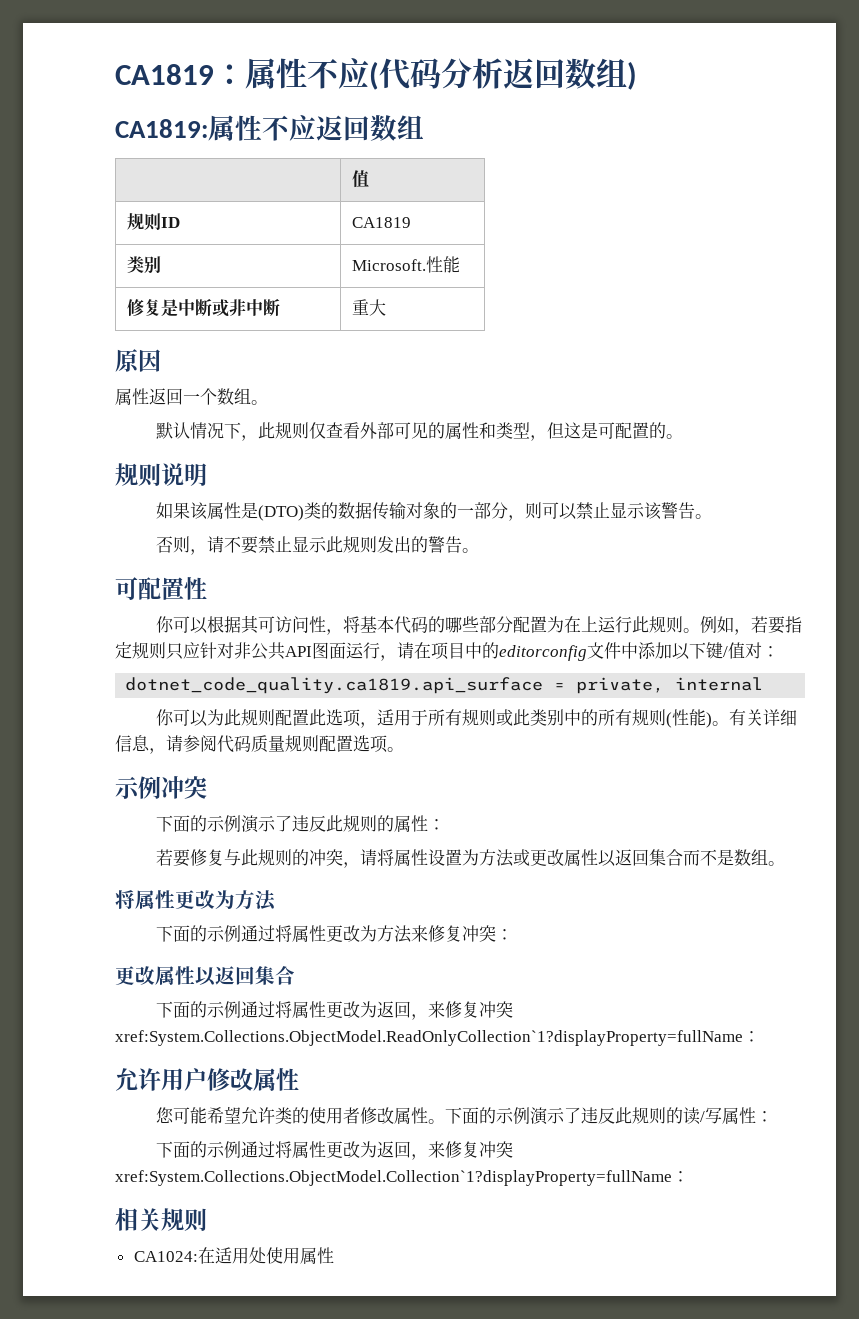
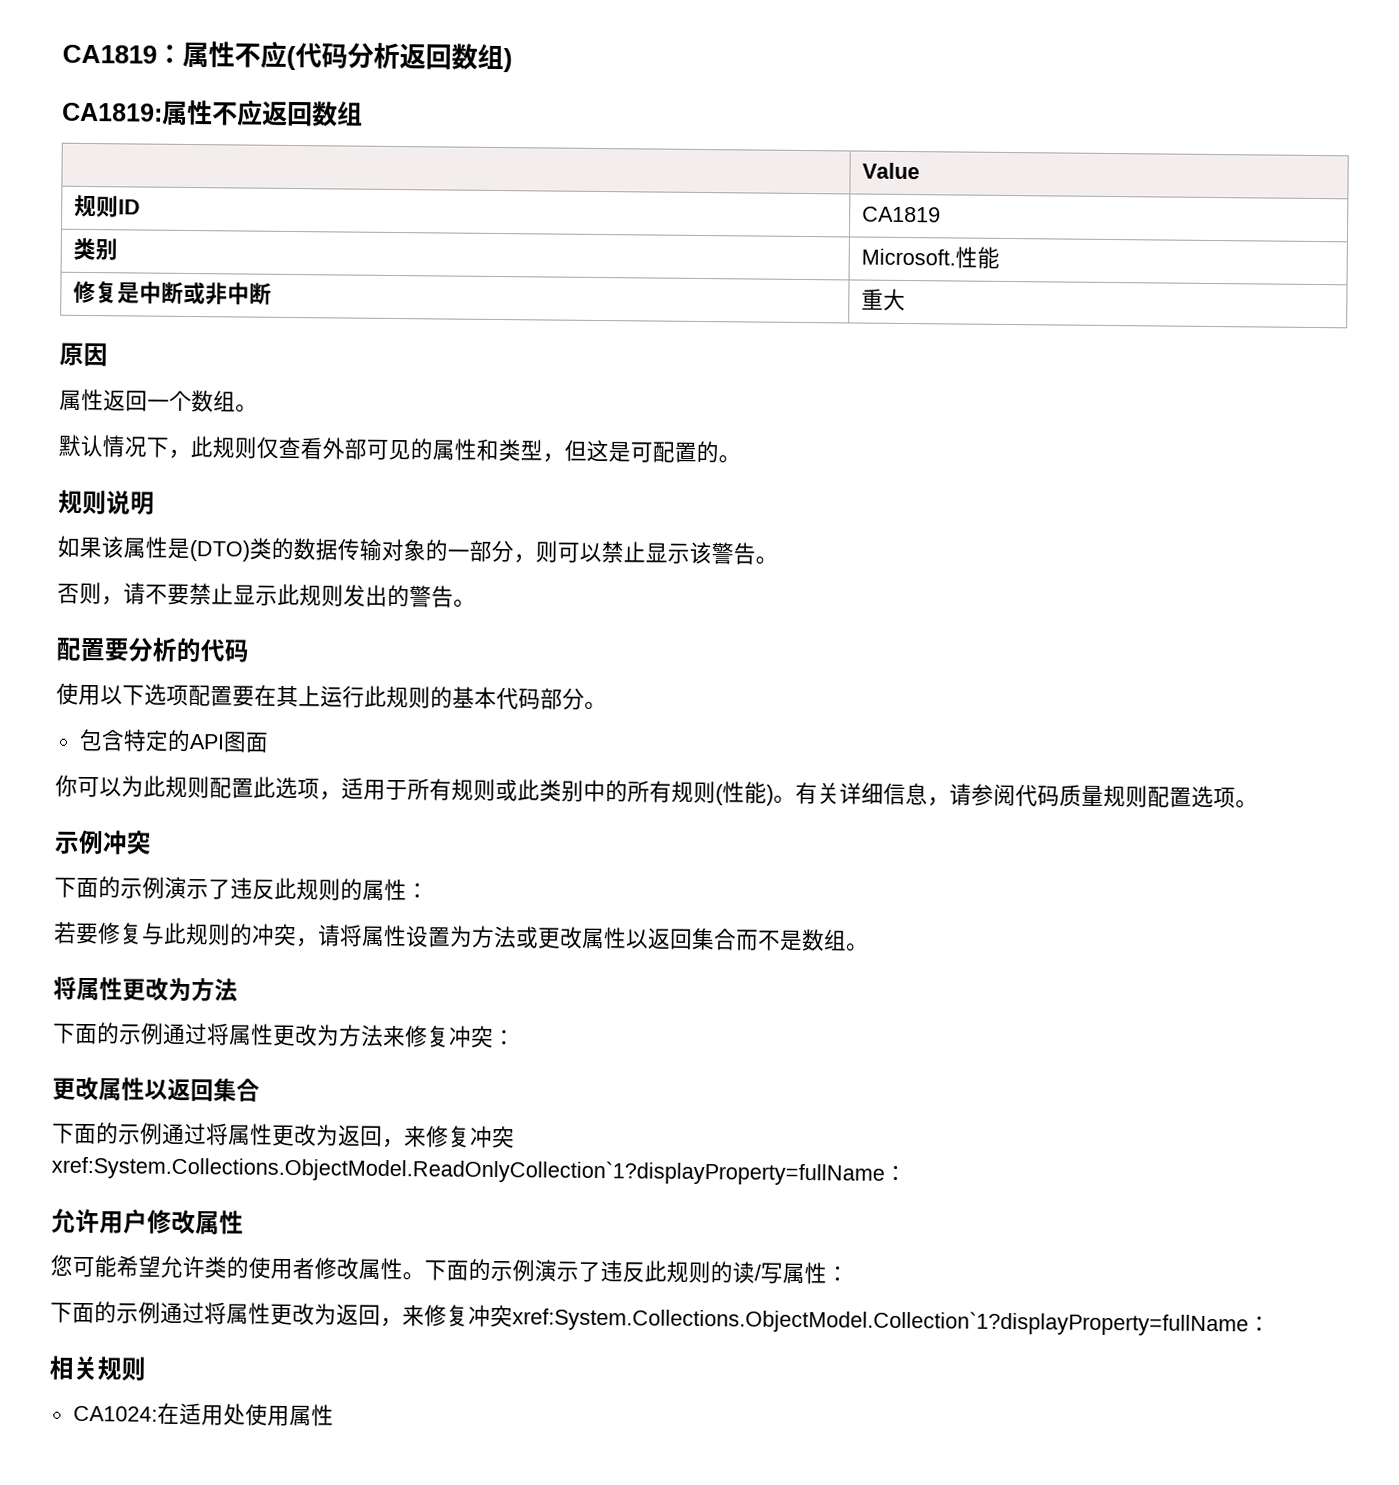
[351,170,369,188] 值 -> [861,162,920,180] Value
[115,577,207,600] [155,615,802,635] [115,642,779,661] [125,677,764,694] 可配置性 // 你可以根据其可访问性，将基本代码的哪些部分配置为在上运行此规则。例如，若要指定规则只应针对非公共API图面运行，请在项目中的editorconfig文件中添加以下键/值对： // dotnet_code_quality.ca1819.api_surface = private, internal -> [56,637,249,663] [56,682,607,711] [78,728,269,753] 配置要分析的代码 // 使用以下选项配置要在其上运行此规则的基本代码部分。 // 包含特定的API图面

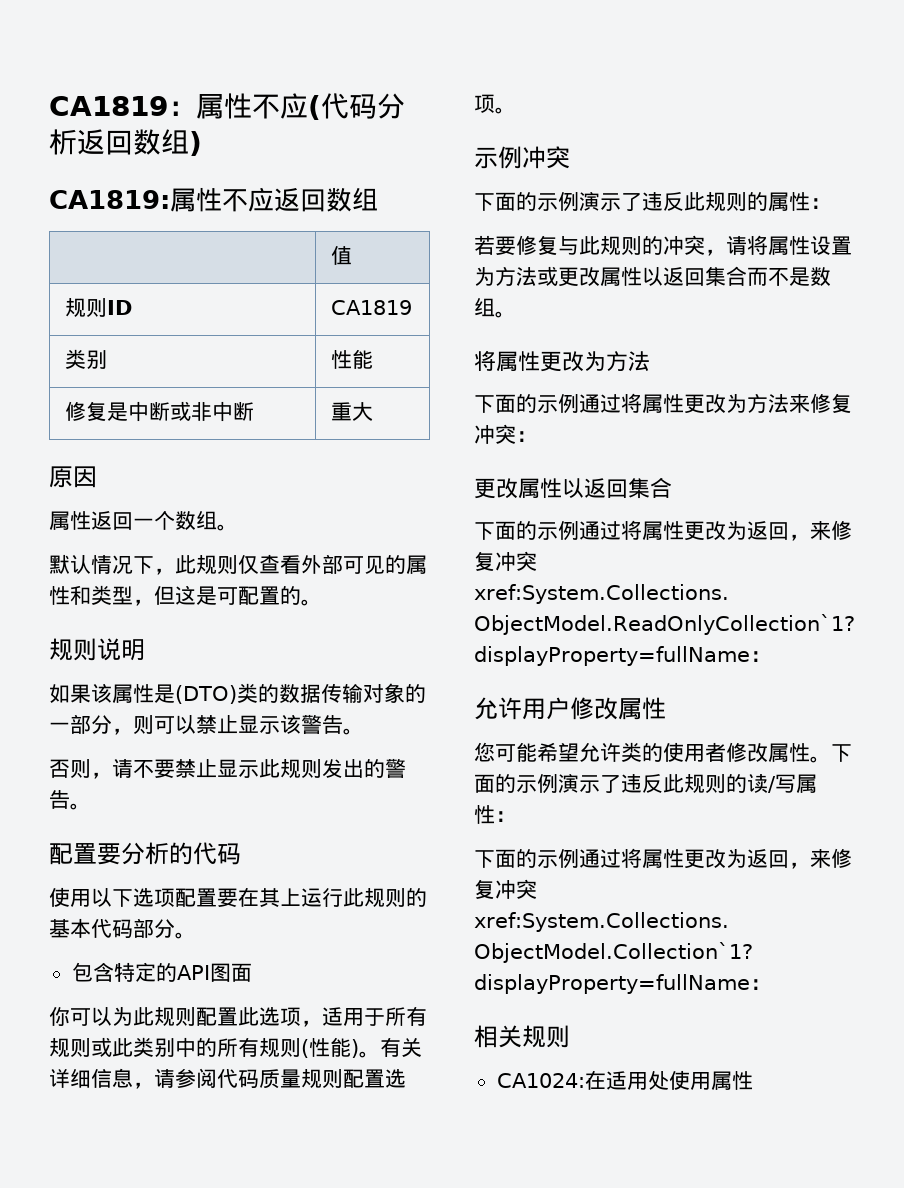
[861,162,920,180] Value -> [330,246,352,265] 值
[860,248,956,266] Microsoft. -> (107, 359) none

